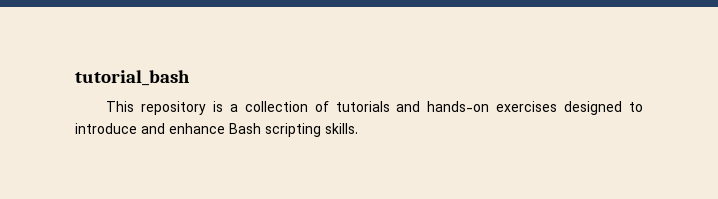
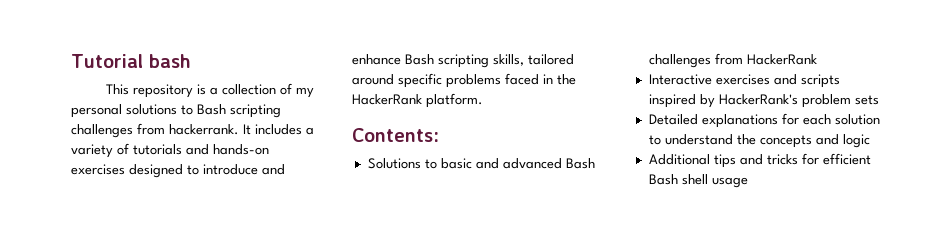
[75,70,190,86] tutorial_bash -> [71,54,191,68] Tutorial bash
(329, 106) none -> [295,87,314,98] [71,104,281,118] [71,123,314,138] [71,143,129,158] my personal solutions to Bash scripting challenges from hackerrank. It includes a variety of
[325,123,358,134] skills. -> [493,54,574,66] [352,73,576,88] [352,93,483,108] [352,128,439,142] [367,158,595,169] [648,53,817,68] [648,74,840,88] [648,94,879,108] [648,113,880,128] [648,134,870,148] [648,153,871,168] [648,174,748,188] skills, tailored around specific problems faced in the HackerRank platform. // Contents: // Solutions to basic and advanced Bash challenges from HackerRank // Interactive exercises and scripts inspired by HackerRank's problem sets // Detailed explanations for each solution to understand the concepts and logic // Additional tips and tricks for efficient Bash shell usage

